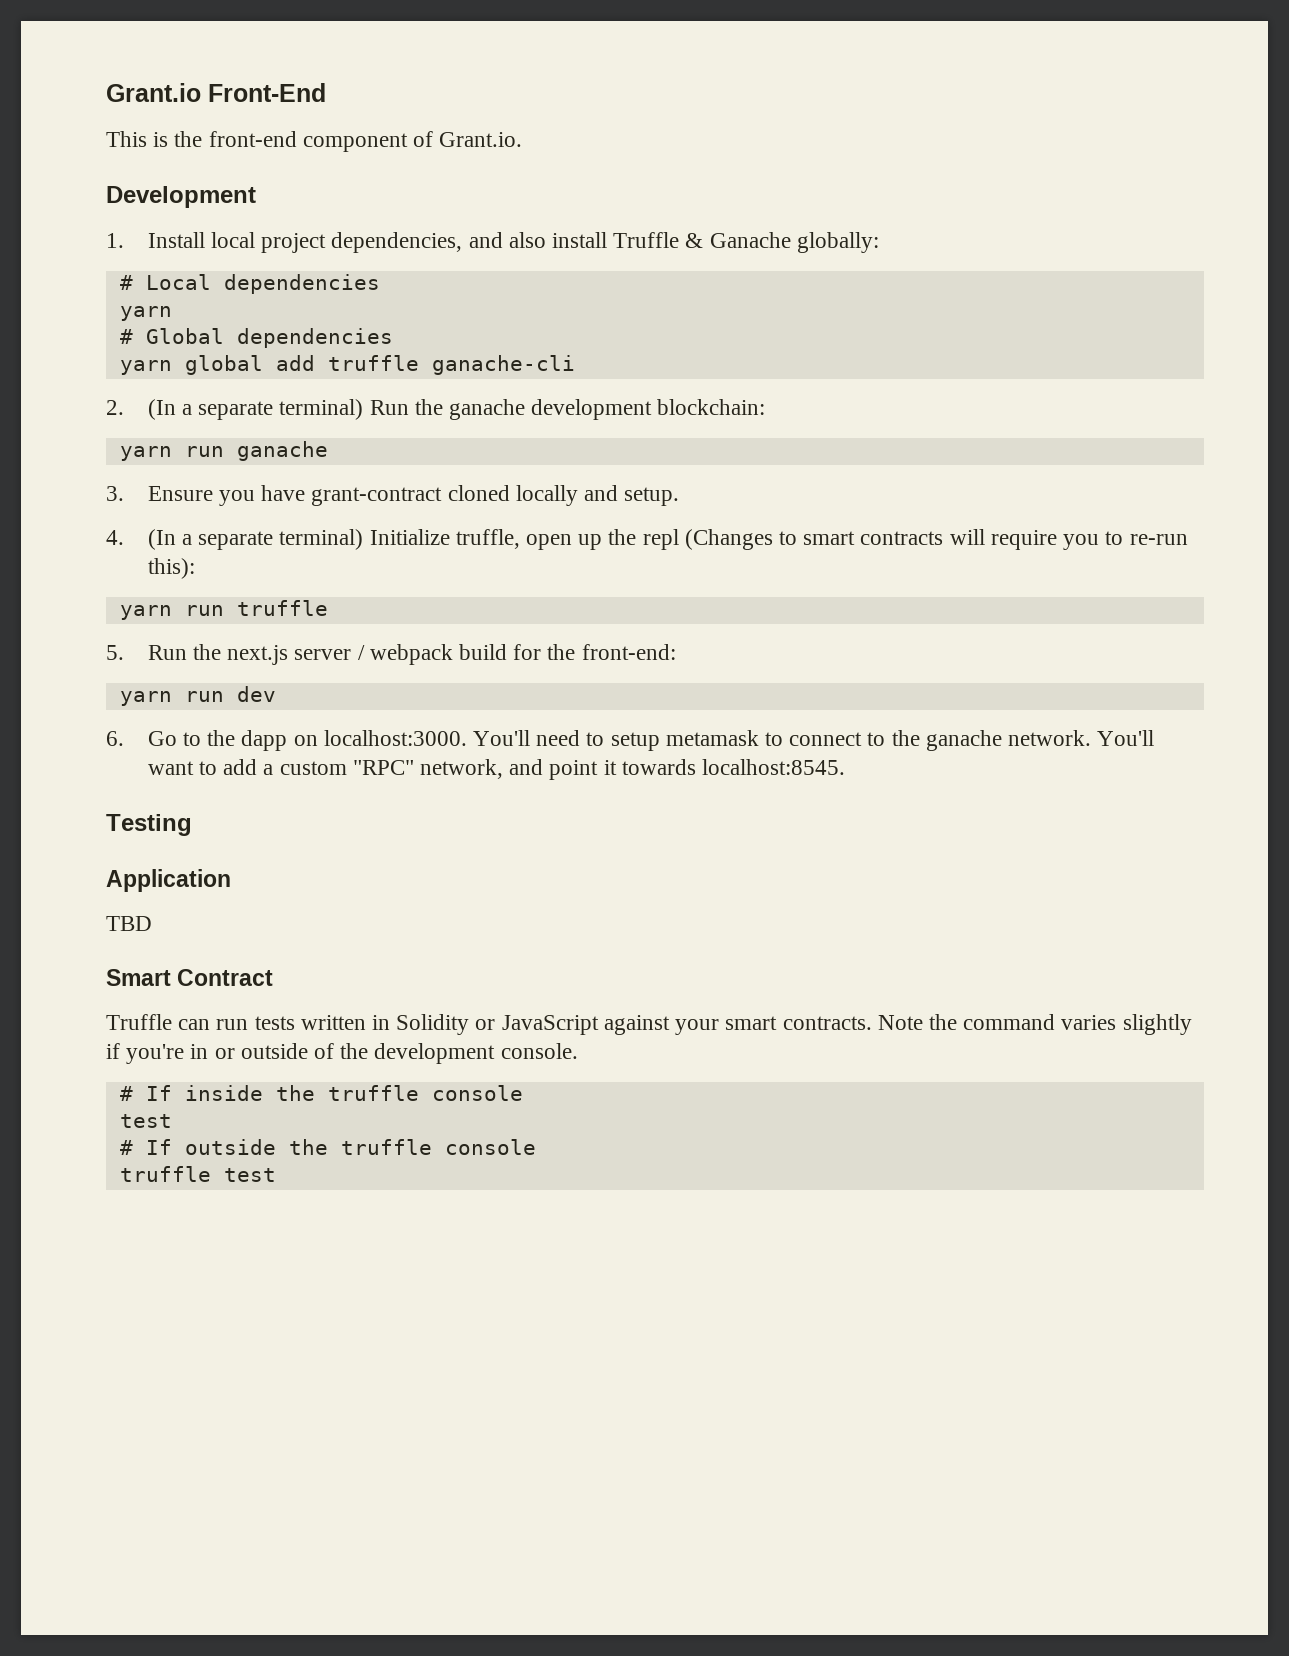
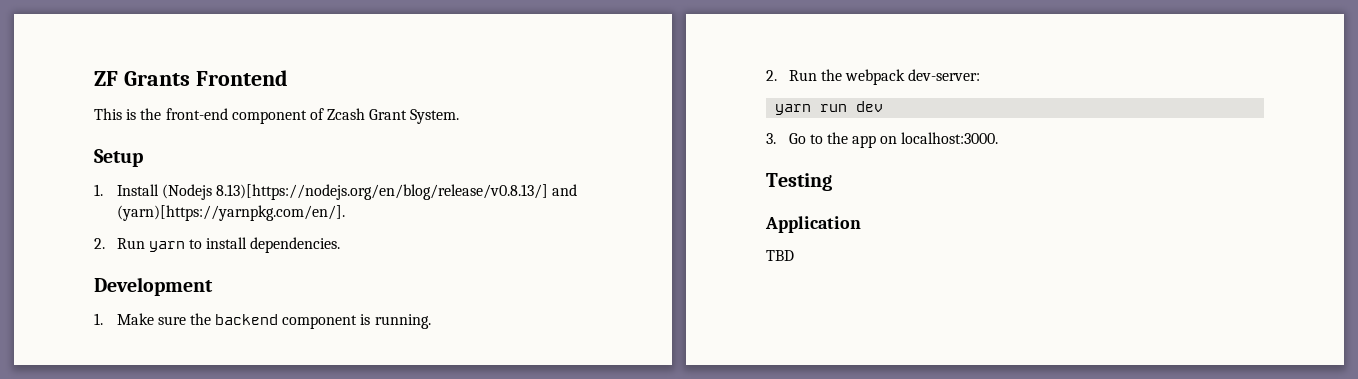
[106,83,326,102] Grant.io Front-End -> [94,70,288,86] ZF Grants Frontend
[439,132,523,147] [106,186,256,208] [106,232,879,253] [119,274,380,294] [119,306,172,321] [119,328,393,348] [119,355,575,375] [106,399,766,420] [119,441,328,461] [106,485,680,506] [106,529,1188,550] [147,558,195,579] [119,600,328,620] [106,644,676,665] Grant.io. // Development // 1. Install local project dependencies, and also install Truffle & Ganache globally: // # Local dependencies // yarn // # Global dependencies // yarn global add truffle ganache-cli // 2. (In a separate terminal) Run the ganache development blockchain: // yarn run ganache // 3. Ensure you have grant-contract cloned locally and setup. // 4. (In a separate terminal) Initialize truffle, open up the repl (Changes to smart contracts will require you to re-run this): // yarn run truffle // 5. Run the next.js server / webpack build for the front-end: -> [327,108,460,124] [94,149,143,167] [94,184,578,200] [116,205,345,221] [94,237,341,253] [94,277,213,296] [94,313,431,329] [766,69,981,85] Zcash Grant System. // Setup // 1. Install (Nodejs 8.13)[https://nodejs.org/en/blog/release/v0.8.13/] and (yarn)[https://yarnpkg.com/en/]. // 2. Run yarn to install dependencies. // Development // 1. Make sure the backend component is running. // 2. Run the webpack dev-server:
[106,731,124,746] 6. -> [766,133,776,144] 3.
[241,730,288,751] dapp -> [852,135,877,148] app
[472,730,1155,751] [147,759,846,780] [106,814,192,836] [106,869,231,892] [106,916,152,931] [106,969,274,986] [106,1014,1192,1035] [106,1043,578,1064] [119,1085,523,1101] [119,1114,172,1128] [119,1139,536,1155] [119,1166,276,1182] You'll need to setup metamask to connect to the ganache network. You'll want to add a custom "RPC" network, and point it towards localhost:8545. // Testing // Application // TBD // Smart Contract // Truffle can run tests written in Solidity or JavaScript against your smart contracts. Note the command varies slightly if you're in or outside of the development console. // # If inside the truffle console // test // # If outside the truffle console // truffle test -> [766,173,832,191] [765,216,861,233] [766,250,794,261] // Testing // Application // TBD

